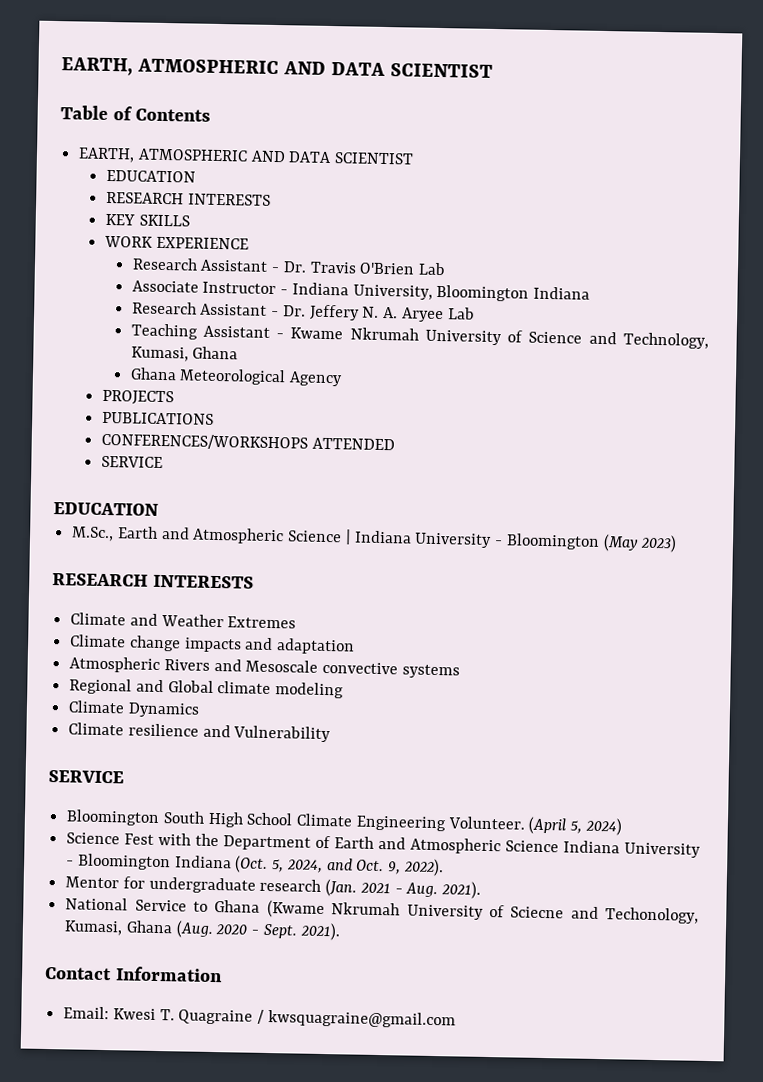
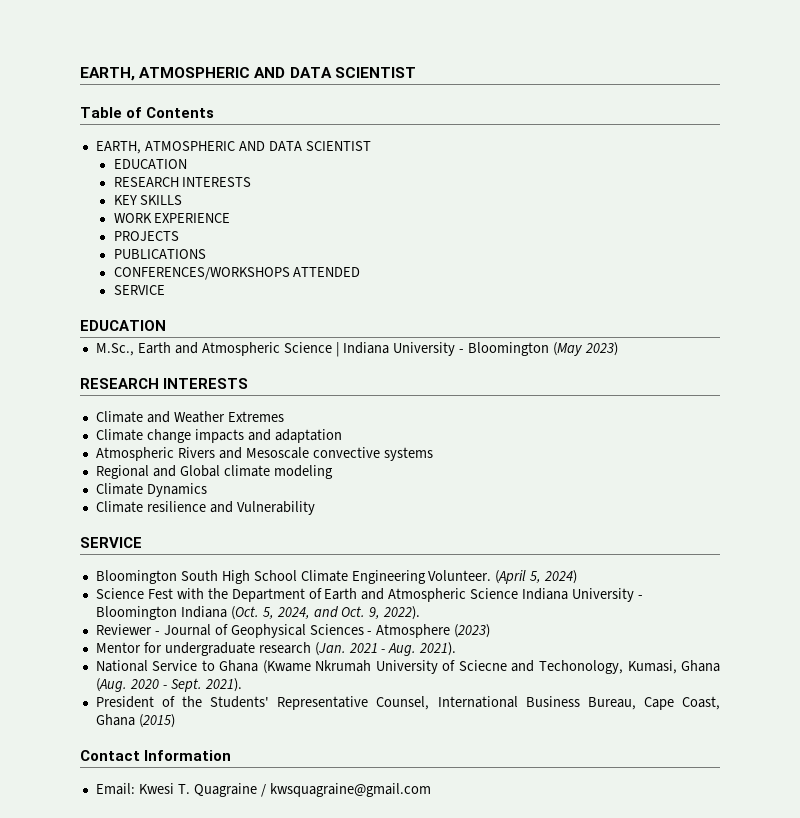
[131,257,447,276] [131,280,591,302] [131,301,475,323] [130,323,710,349] [130,346,239,362] [129,367,344,387] // Research Assistant - Dr. Travis O'Brien Lab // Associate Instructor - Indiana University, Bloomington Indiana // Research Assistant - Dr. Jeffery N. A. Aryee Lab // Teaching Assistant - Kwame Nkrumah University of Science and Technology, Kumasi, Ghana // Ghana Meteorological Agency -> (231, 218) none
(444, 867) none -> [95,624,491,638] // Reviewer - Journal of Geophysical Sciences - Atmosphere (2023)
(341, 931) none -> [95,696,721,710] [95,714,175,728] // President of the Students' Representative Counsel, International Business Bureau, Cape Coast, Ghana (2015)

